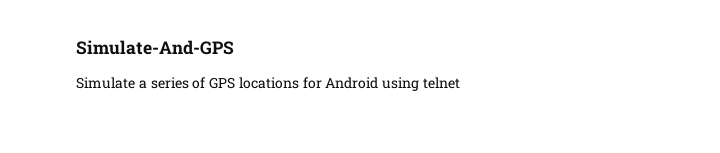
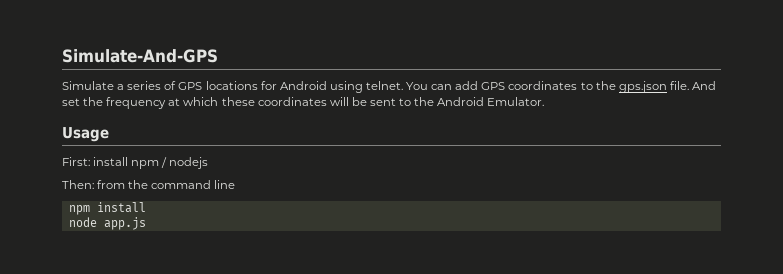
[423,77,461,89] telnet -> [365,81,716,93] [62,97,545,109] [62,127,109,142] [62,157,209,169] [62,180,236,189] [68,202,146,215] [68,217,146,230] telnet. You can add GPS coordinates to the gps.json file. And set the frequency at which these coordinates will be sent to the Android Emulator. // Usage // First: install npm / nodejs // Then: from the command line // npm install // node app.js

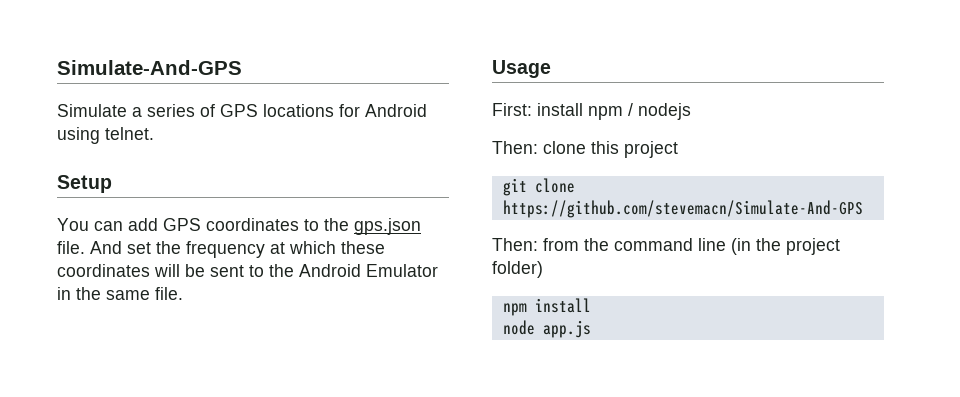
(403, 85) none -> [57,175,112,193] // Setup //
[487,97,545,106] Emulator. -> [366,264,438,277] [57,287,183,300] Emulator in the same file.
(209, 163) none -> [492,141,678,158] [502,178,575,196] [502,200,863,218] // Then: clone this project // git clone https://github.com/stevemacn/Simulate-And-GPS
(236, 184) none -> [731,238,840,255] [492,261,543,278] (in the project folder)

